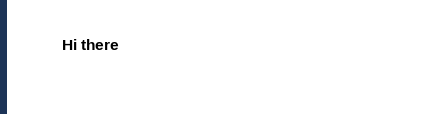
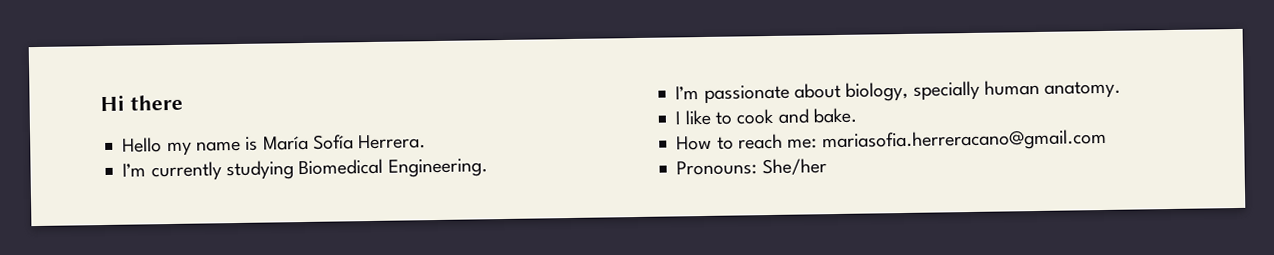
(120, 44) none -> [122,134,427,157] [122,158,488,182] [675,79,1122,104] [675,107,857,126] [676,128,1107,153] [676,158,827,176] // Hello my name is María Sofía Herrera. // I’m currently studying Biomedical Engineering. // I’m passionate about biology, specially human anatomy. // I like to cook and bake. // How to reach me: mariasofia.herreracano@gmail.com // Pronouns: She/her

